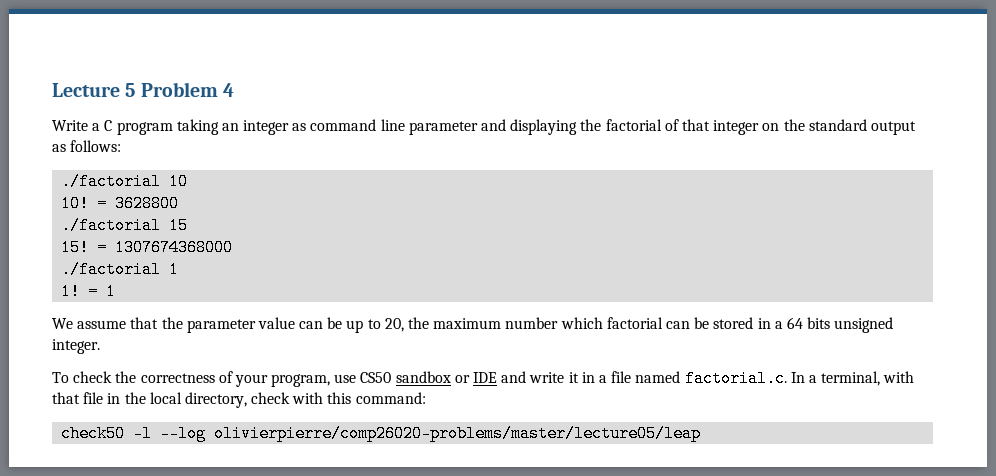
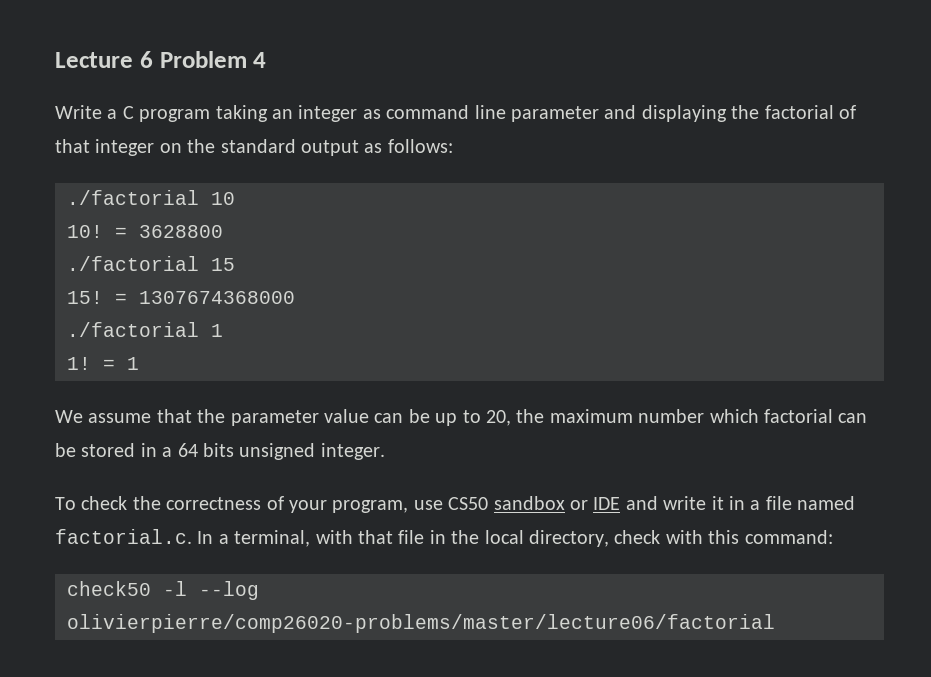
[125,83,136,97] 5 -> [139,51,153,68] 6
[214,425,702,442] olivierpierre/comp26020-problems/master/lecture05/leap -> [67,614,775,633] olivierpierre/comp26020-problems/master/lecture06/factorial

